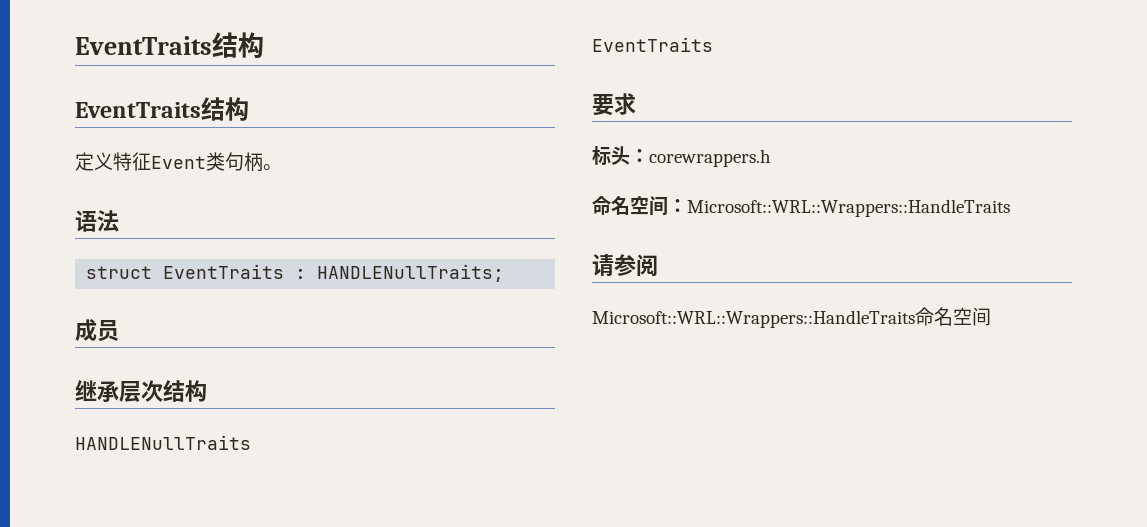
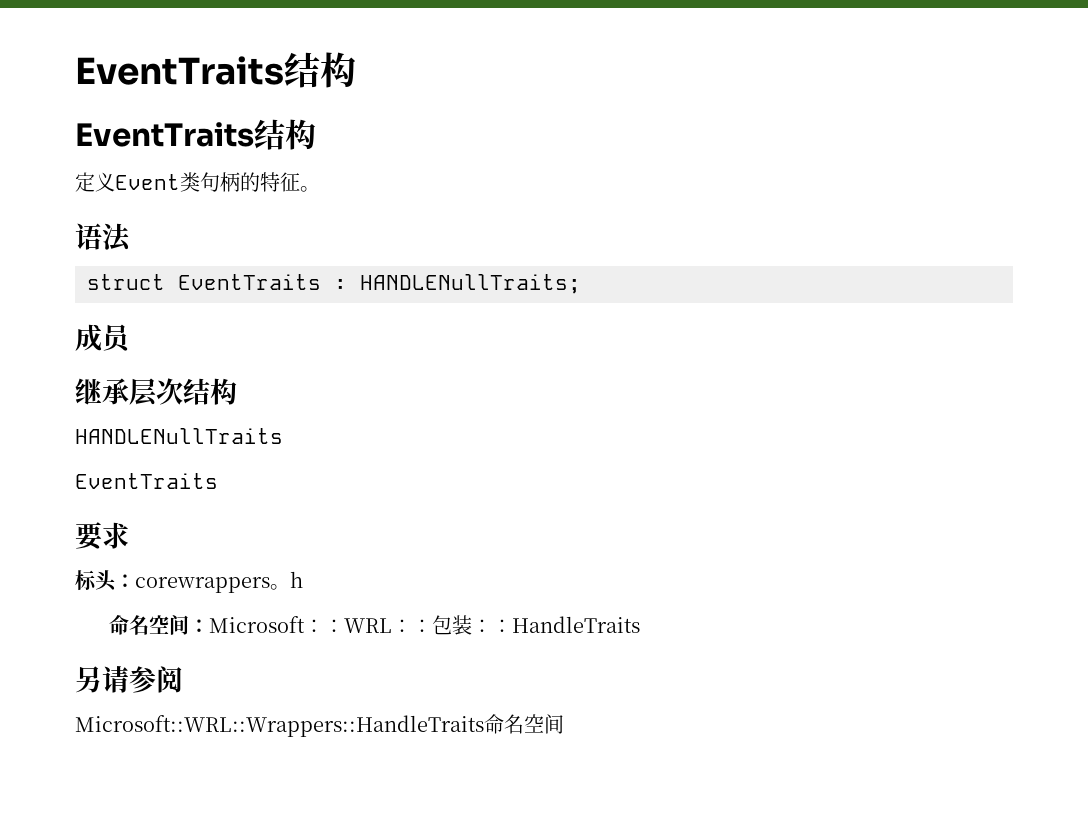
[113,152,151,171] 特征 -> (115, 182) none
(263, 162) none -> [240,172,300,192] 的特征
[649,149,771,167] corewrappers.h -> [135,571,303,593] corewrappers。h
[687,199,1010,217] Microsoft::WRL::Wrappers::HandleTraits // -> [208,615,640,635] [75,666,102,693] Microsoft：：WRL：：包装：：HandleTraits // 另

